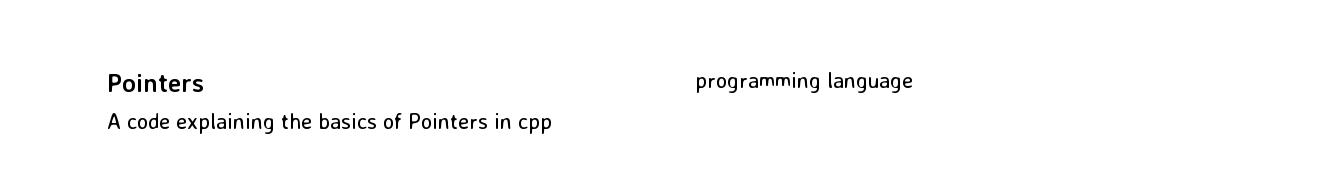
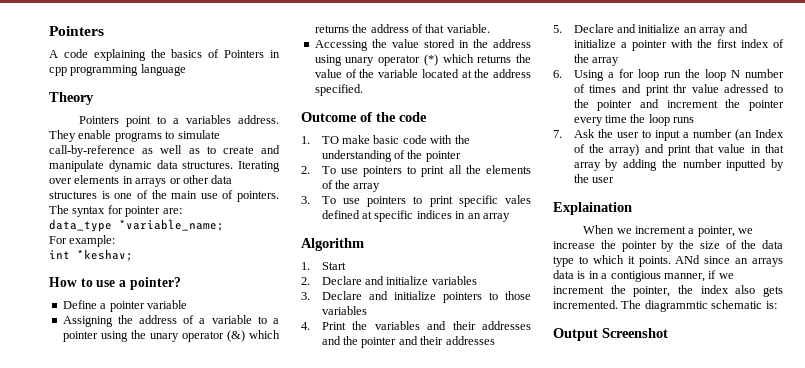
(913, 82) none -> [49,92,94,105] [79,115,279,127] [49,130,220,142] [49,145,280,157] [49,160,280,172] [49,175,233,187] [49,190,279,202] [49,205,182,217] [49,219,224,232] [49,235,116,247] [49,249,133,261] [49,277,181,290] [62,300,187,312] [62,315,279,327] [62,330,280,342] [314,24,490,33] [314,39,531,51] [314,54,531,66] [314,69,531,78] [314,84,363,96] [301,112,427,122] [301,135,470,144] [321,150,461,162] [301,165,531,177] [321,180,381,192] [301,195,531,207] [321,210,510,222] [301,238,364,251] [301,262,346,270] [301,276,477,285] [301,291,531,303] [321,306,367,315] [301,321,531,330] [321,336,495,348] [553,24,748,36] [573,39,784,51] [573,54,620,66] [553,69,784,81] [573,84,783,96] [573,99,784,111] [573,114,695,126] [553,129,784,141] [573,144,784,156] [573,159,784,171] [573,174,615,183] [553,202,632,215] [583,225,754,237] [553,240,783,252] [553,255,783,267] [553,270,734,282] [553,285,783,297] [553,300,777,312] [553,328,668,341] // Theory // Pointers point to a variables address. They enable programs to simulate call-by-reference as well as to create and manipulate dynamic data structures. Iterating over elements in arrays or other data structures is one of the main use of pointers. The syntax for pointer are: // data_type *variable_name; // For example: // int *keshav; // How to use a pointer? // Define a pointer variable // Assigning the address of a variable to a pointer using the unary operator (&) which returns the address of that variable. // Accessing the value stored in the address using unary operator (*) which returns the value of the variable located at the address specified. // Outcome of the code // 1. TO make basic code with the understanding of the pointer // 2. To use pointers to print all the elements of the array // 3. To use pointers to print specific vales defined at specific indices in an array // Algorithm // 1. Start // 2. Declare and initialize variables // 3. Declare and initialize pointers to those variables // 4. Print the variables and their addresses and the pointer and their addresses // 5. Declare and initialize an array and initialize a pointer with the first index of the array // 6. Using a for loop run the loop N number of times and print thr value adressed to the pointer and increment the pointer every time the loop runs // 7. Ask the user to input a number (an Index of the array) and print that value in that array by adding the number inputted by the user // Explaination // When we increment a pointer, we increase the pointer by the size of the data type to which it points. ANd since an arrays data is in a contigious manner, if we increment the pointer, the index also gets incremented. The diagrammtic schematic is: // Output Screenshot

